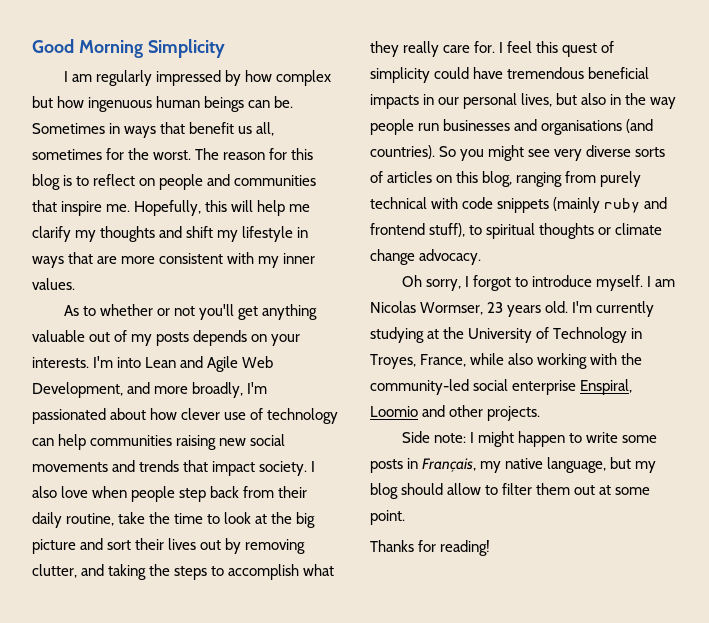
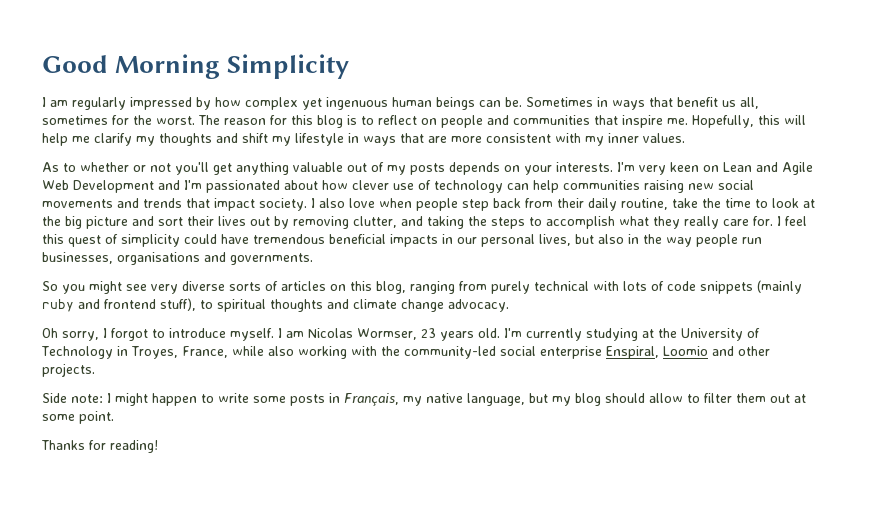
[32,96,85,108] but how -> [302,98,322,110] yet
[117,357,142,368] into -> [639,162,719,175] very keen on
[32,382,244,398] Development, and more broadly, -> [73,180,180,193] Development and
[443,119,654,135] [370,145,435,159] businesses and organisations (and countries). -> [42,252,313,265] businesses, organisations and governments. //
(459, 203) none -> [623,281,664,291] lots of
[598,227,612,235] or -> [327,299,349,309] and

